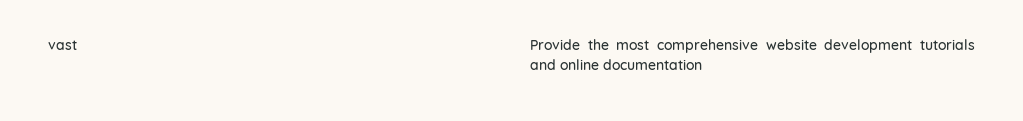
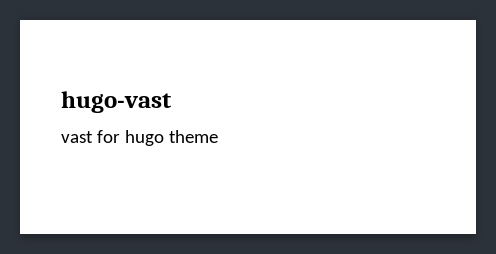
(48, 45) none -> [61,91,172,113] hugo-vast //
[530,39,975,53] [530,59,702,70] // Provide the most comprehensive website development tutorials and online documentation -> [96,130,218,146] for hugo theme

